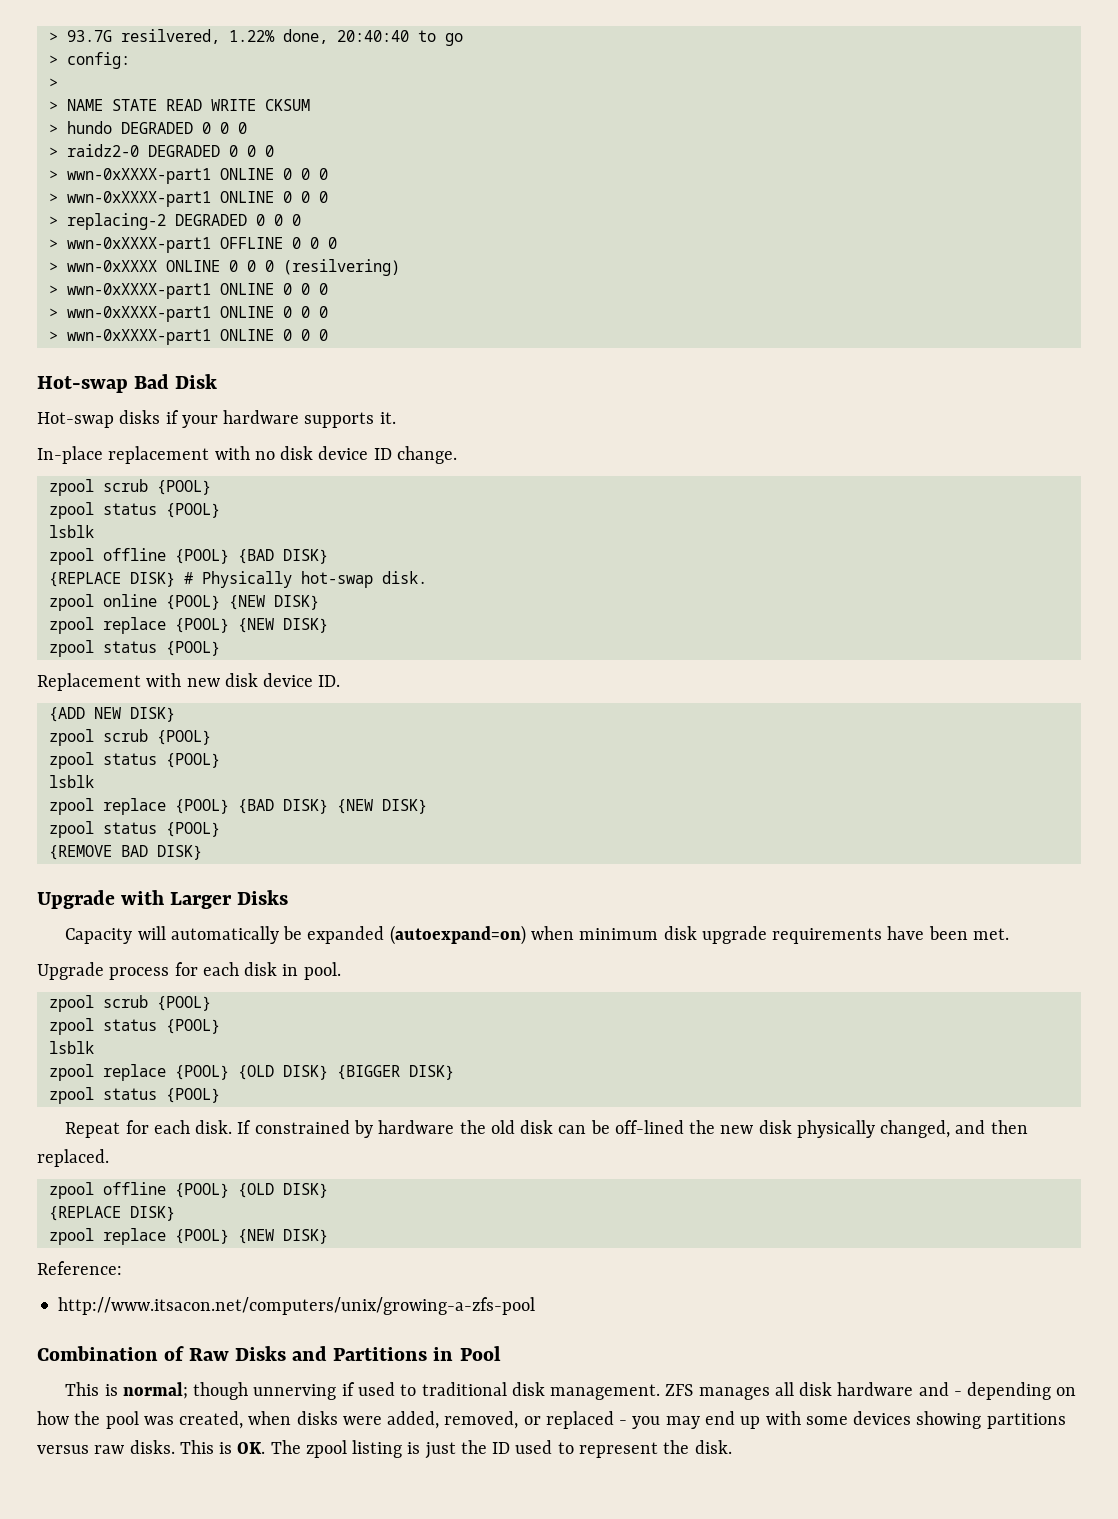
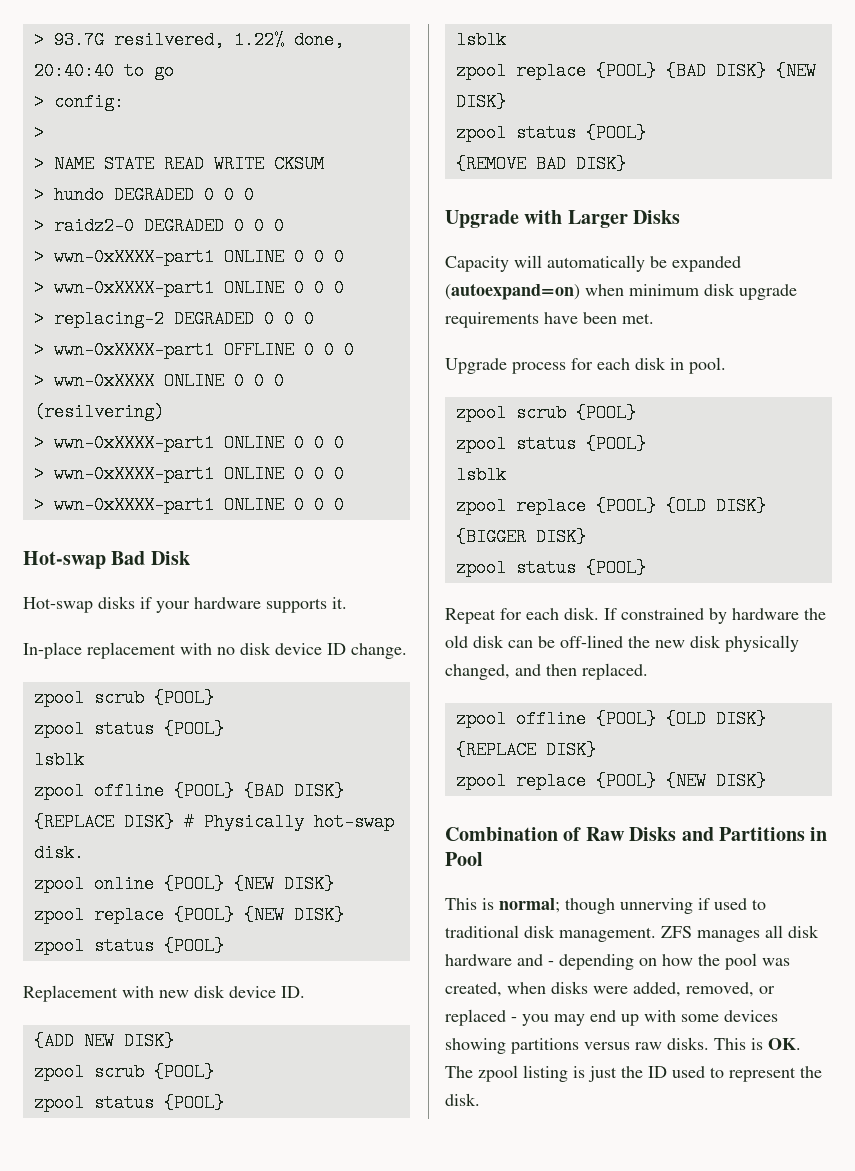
[37,1261,122,1275] [58,1297,536,1315] // Reference: // http://www.itsacon.net/computers/unix/growing-a-zfs-pool -> (766, 781) none

